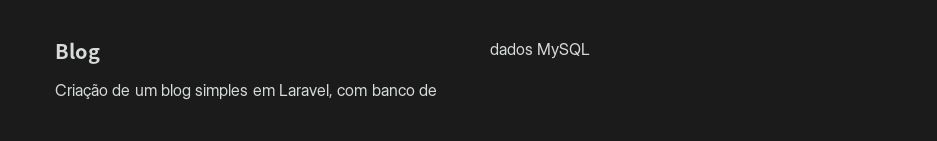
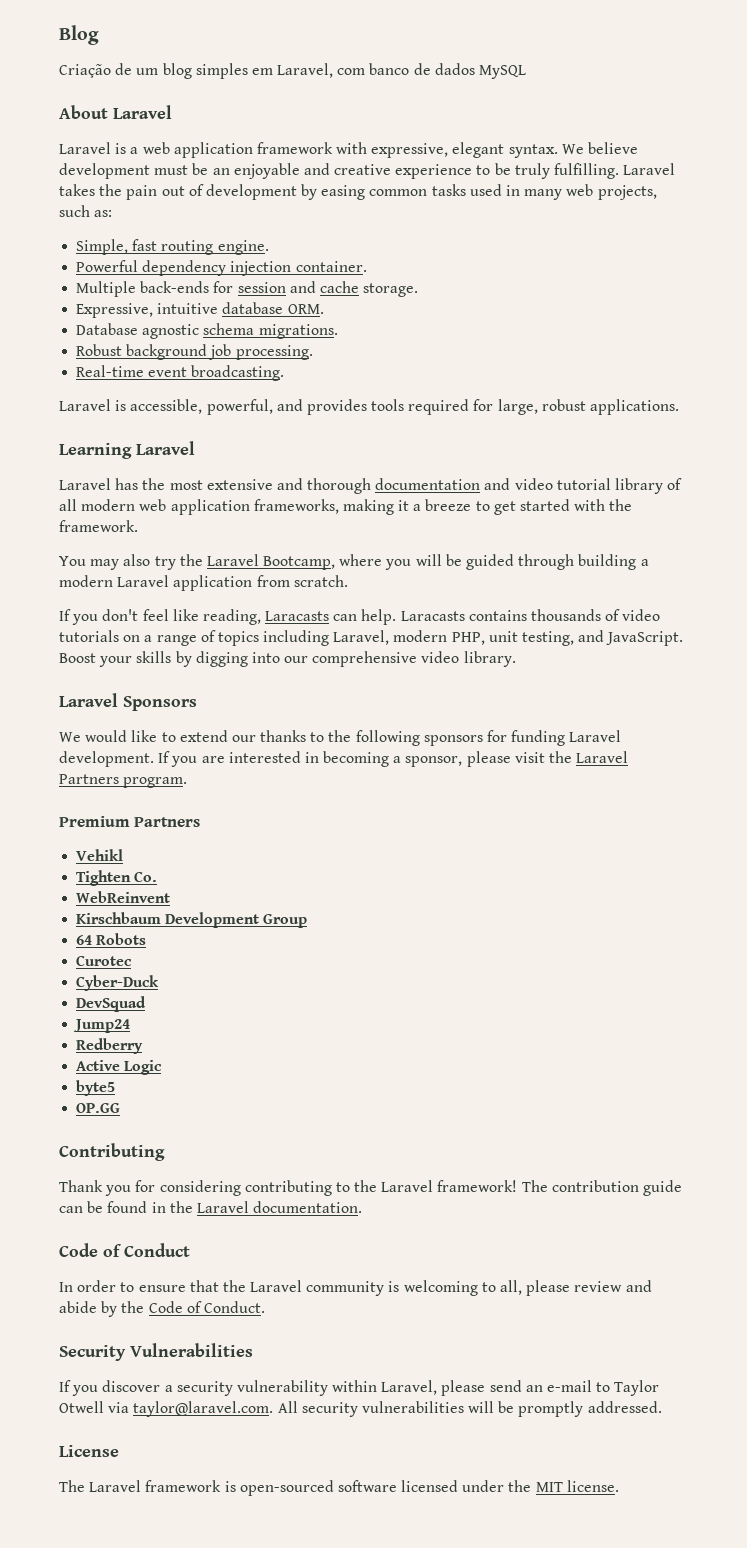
(591, 51) none -> [59,105,172,119] [59,142,639,158] [59,163,676,179] [59,184,657,200] [59,205,113,217] [76,239,269,255] [76,260,367,276] [76,281,419,297] [76,302,324,318] [76,323,338,339] [76,344,313,360] [76,365,285,381] [59,399,680,415] [59,441,195,459] [59,478,683,494] [59,499,633,515] [59,520,138,532] [59,554,649,570] [59,575,348,591] [59,609,661,625] [59,630,684,646] [59,651,516,667] [59,693,197,711] [59,730,622,746] [59,751,629,767] [59,774,188,788] [59,816,201,827] [76,849,124,861] [76,870,158,886] [76,891,171,903] [76,912,308,928] [76,933,147,945] [76,955,133,966] [76,975,160,991] [76,996,147,1012] [73,1019,131,1033] [76,1038,144,1054] [76,1060,163,1075] [76,1080,116,1096] [76,1103,121,1113] [59,1143,165,1161] [59,1180,683,1196] [59,1201,363,1213] [59,1243,190,1257] [59,1280,652,1296] [59,1301,265,1317] [59,1343,253,1361] [59,1380,660,1396] [59,1401,662,1417] [59,1445,119,1457] [59,1480,619,1496] // About Laravel // Laravel is a web application framework with expressive, elegant syntax. We believe development must be an enjoyable and creative experience to be truly fulfilling. Laravel takes the pain out of development by easing common tasks used in many web projects, such as: // Simple, fast routing engine. // Powerful dependency injection container. // Multiple back-ends for session and cache storage. // Expressive, intuitive database ORM. // Database agnostic schema migrations. // Robust background job processing. // Real-time event broadcasting. // Laravel is accessible, powerful, and provides tools required for large, robust applications. // Learning Laravel // Laravel has the most extensive and thorough documentation and video tutorial library of all modern web application frameworks, making it a breeze to get started with the framework. // You may also try the Laravel Bootcamp, where you will be guided through building a modern Laravel application from scratch. // If you don't feel like reading, Laracasts can help. Laracasts contains thousands of video tutorials on a range of topics including Laravel, modern PHP, unit testing, and JavaScript. Boost your skills by digging into our comprehensive video library. // Laravel Sponsors // We would like to extend our thanks to the following sponsors for funding Laravel development. If you are interested in becoming a sponsor, please visit the Laravel Partners program. // Premium Partners // Vehikl // Tighten Co. // WebReinvent // Kirschbaum Development Group // 64 Robots // Curotec // Cyber-Duck // DevSquad // Jump24 // Redberry // Active Logic // byte5 // OP.GG // Contributing // Thank you for considering contributing to the Laravel framework! The contribution guide can be found in the Laravel documentation. // Code of Conduct // In order to ensure that the Laravel community is welcoming to all, please review and abide by the Code of Conduct. // Security Vulnerabilities // If you discover a security vulnerability within Laravel, please send an e-mail to Taylor Otwell via taylor@laravel.com. All security vulnerabilities will be promptly addressed. // License // The Laravel framework is open-sourced software licensed under the MIT license.

